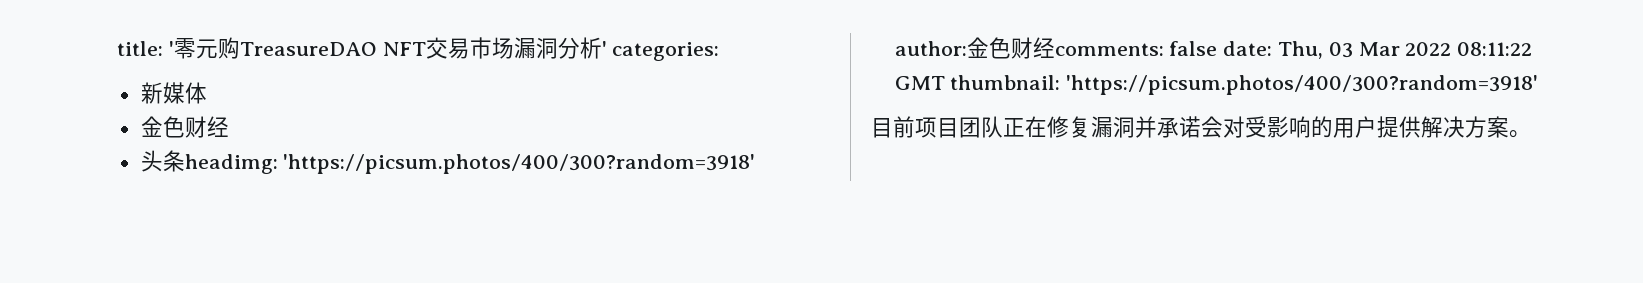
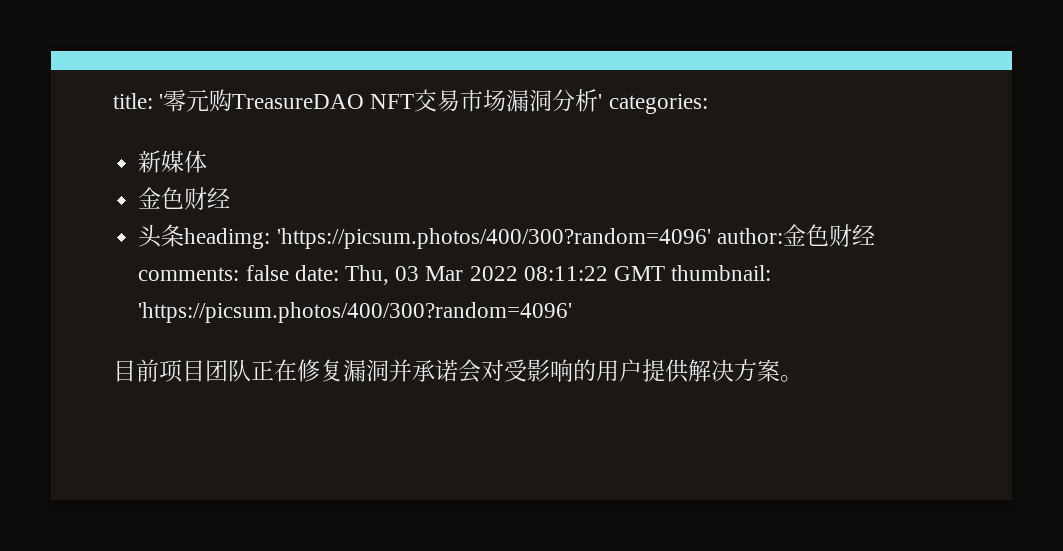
[283,154,756,174] 'https://picsum.photos/400/300?random=3918' -> [276,228,711,249] 'https://picsum.photos/400/300?random=4096'
[1066,75,1539,95] 'https://picsum.photos/400/300?random=3918' -> [138,302,573,323] 'https://picsum.photos/400/300?random=4096'

